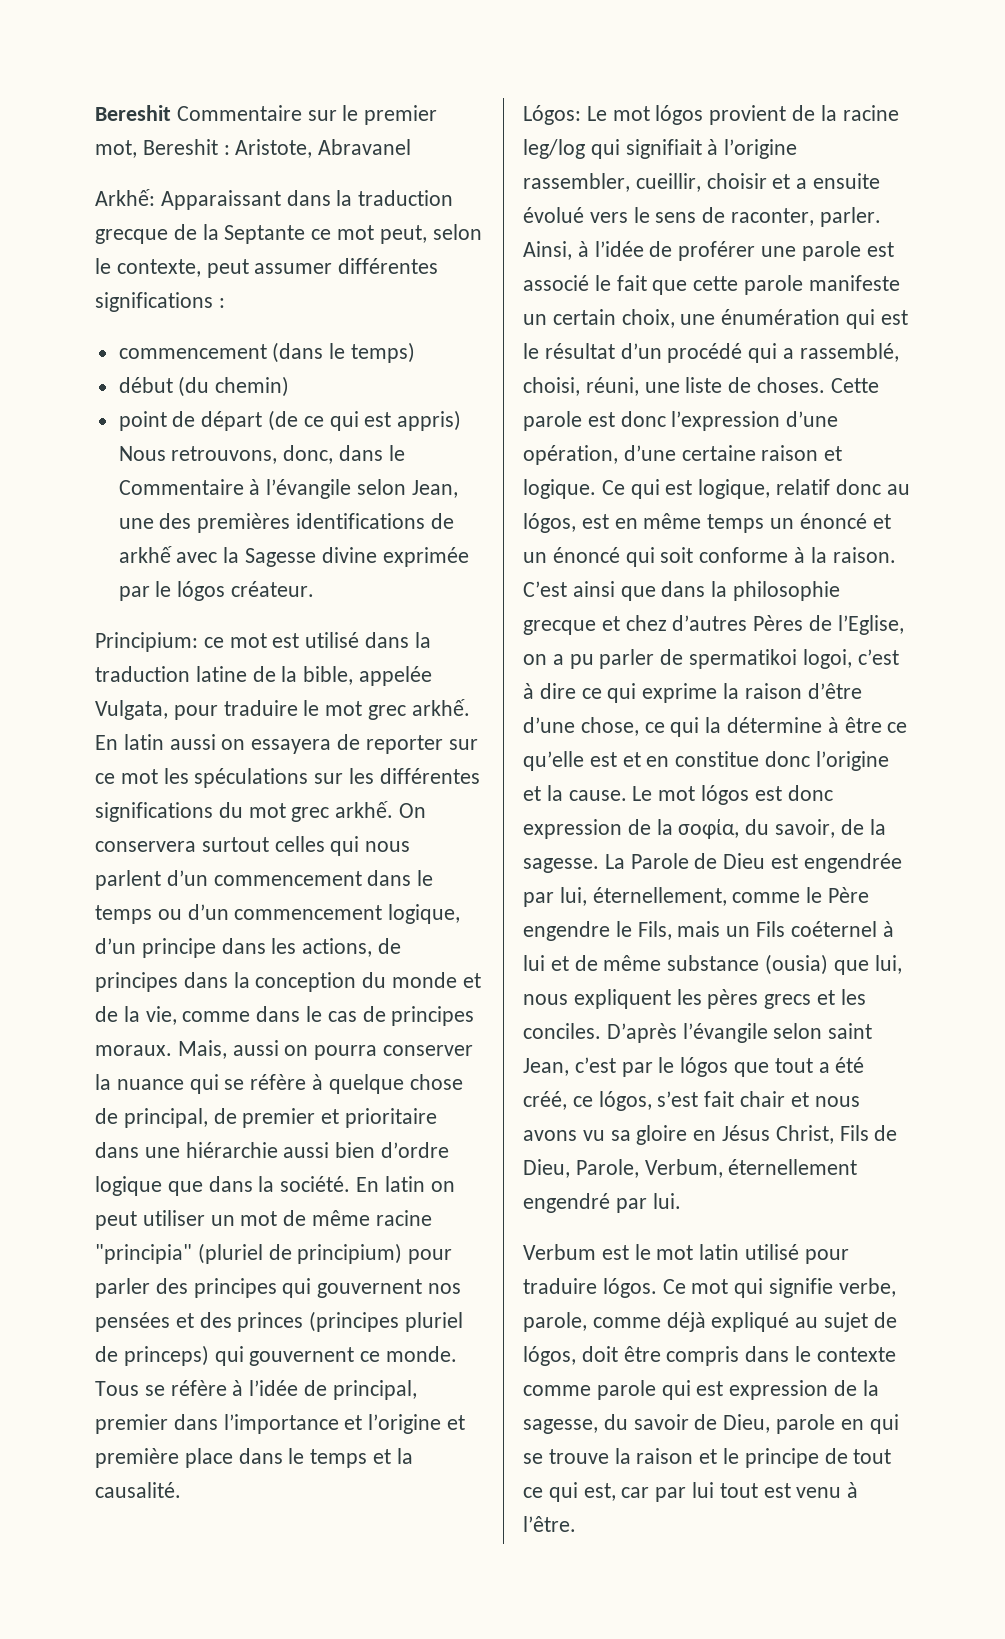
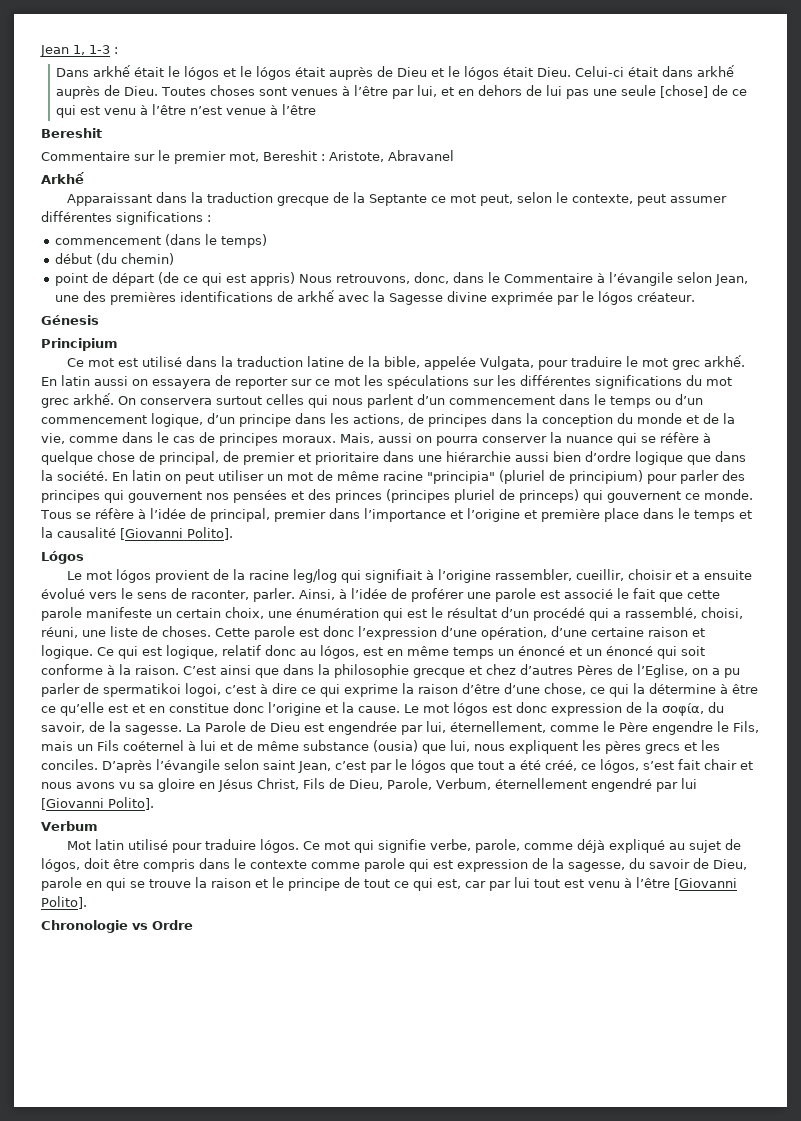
[95,105,171,121] Bereshit -> [40,45,118,57] [56,65,735,80] [56,85,748,99] [56,104,317,118] [41,128,102,138] Jean 1, 1-3 : // Dans arkhế était le lógos et le lógos était auprès de Dieu et le lógos était Dieu. Celui-ci était dans arkhế auprès de Dieu. Toutes choses sont venues à l’être par lui, et en dehors de lui pas une seule [chose] de ce qui est venu à l’être n’est venue à l’être // Bereshit //
[95,189,155,206] Arkhế: -> [41,172,84,184] Arkhế //
[95,632,224,652] Principium: ce -> [41,315,99,325] [41,338,118,351] [67,358,85,367] Génesis // Principium // Ce
[95,1482,181,1498] [523,105,581,125] causalité. // Lógos: -> [57,527,233,540] [41,551,84,564] causalité [Giovanni Polito]. // Lógos //
[652,1193,681,1209] [523,1244,694,1260] lui. // Verbum est le mot -> [681,778,697,789] [41,797,154,810] [41,821,98,831] [67,841,92,850] lui [Giovanni Polito]. // Verbum // Mot
[523,1516,576,1532] l’être. -> [636,877,737,890] [41,896,87,909] [41,920,193,933] l’être [Giovanni Polito]. // Chronologie vs Ordre

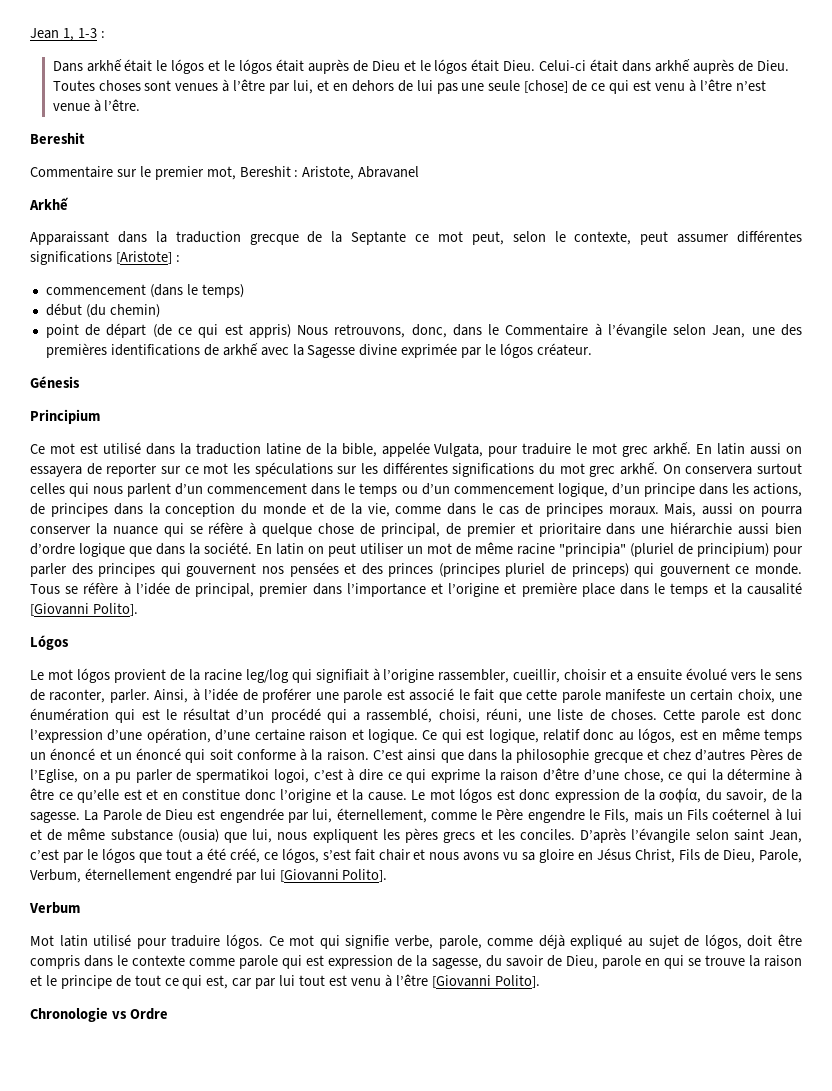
[282,104,317,115] l’être -> [104,99,141,111] l’être.
(203, 218) none -> [115,251,172,264] [Aristote]

